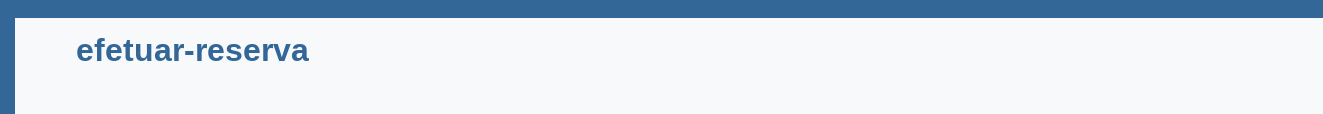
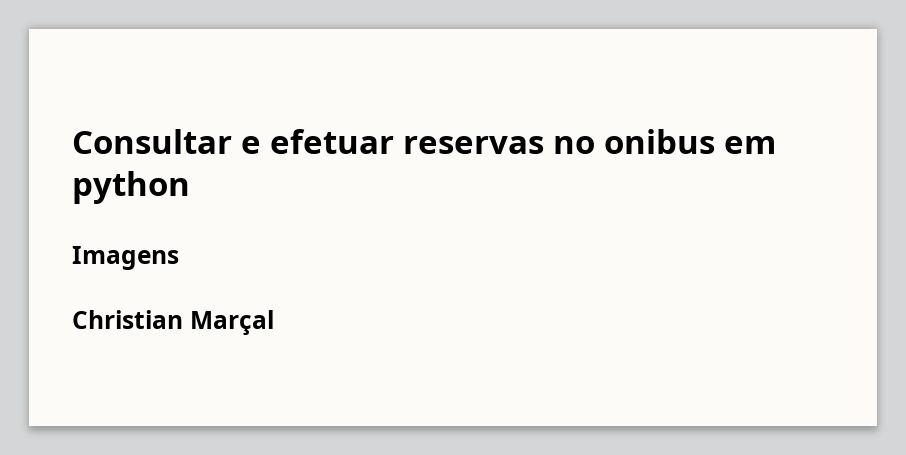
[76,38,309,61] efetuar-reserva -> [72,129,776,154] [72,171,190,204] [72,246,179,270] [72,310,274,335] Consultar e efetuar reservas no onibus em python // Imagens // Christian Marçal

